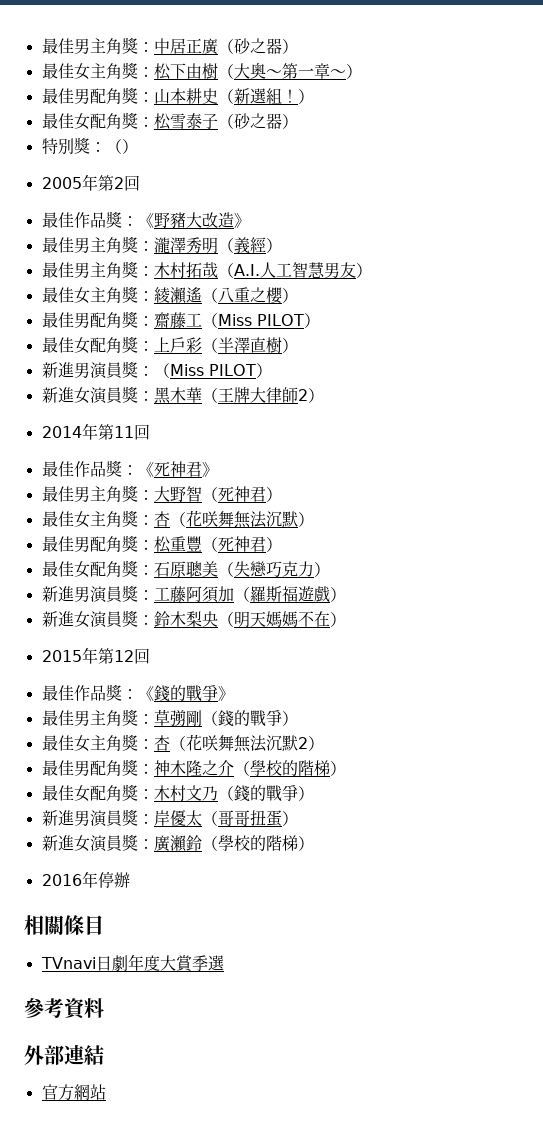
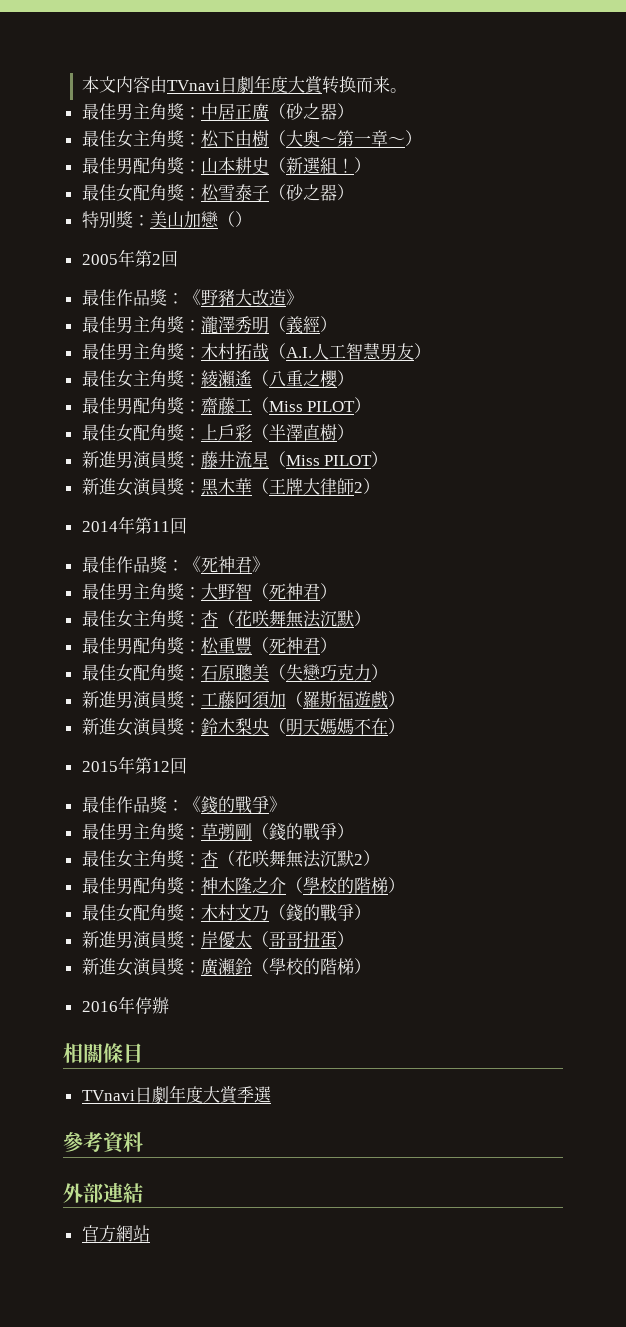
(41, 46) none -> [82,75,408,94] 本文内容由TVnavi日劇年度大賞转换而来。 //
(106, 147) none -> [149,211,219,228] 美山加戀
(154, 371) none -> [200,451,269,468] 藤井流星

